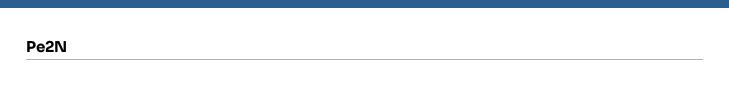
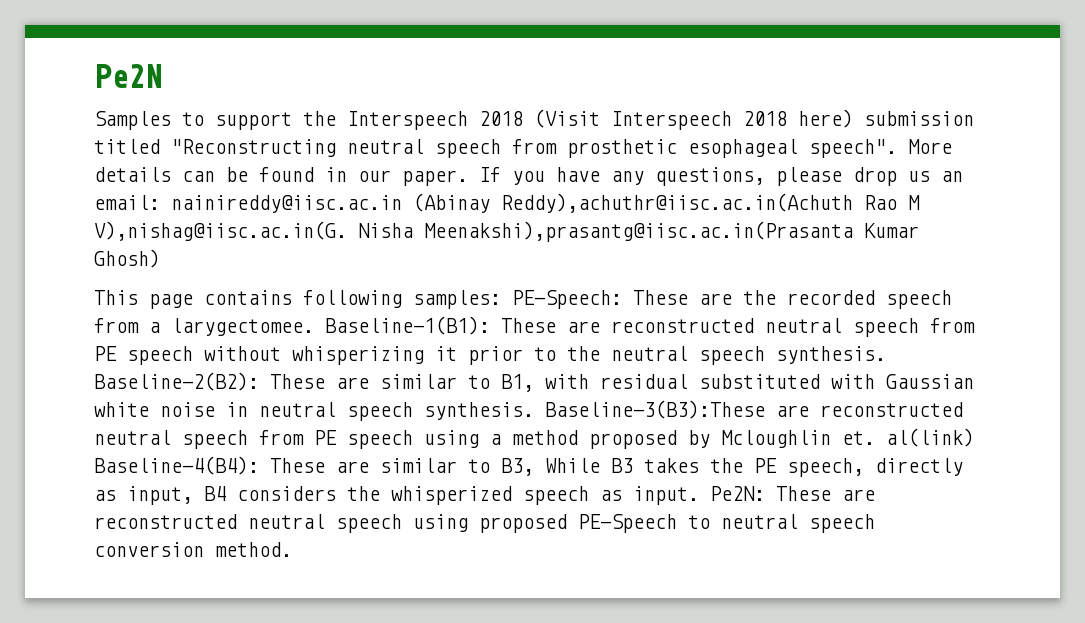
(67, 46) none -> [94,109,974,130] [94,139,952,158] [94,167,963,186] [94,193,920,213] [94,221,919,242] [94,249,160,268] [94,290,952,309] [94,316,975,337] [94,346,886,365] [94,372,974,392] [94,400,963,421] [94,428,974,449] [94,456,963,477] [94,486,875,505] [94,514,875,533] [94,542,292,557] // Samples to support the Interspeech 2018 (Visit Interspeech 2018 here) submission titled "Reconstructing neutral speech from prosthetic esophageal speech". More details can be found in our paper. If you have any questions, please drop us an email: nainireddy@iisc.ac.in (Abinay Reddy),achuthr@iisc.ac.in(Achuth Rao M V),nishag@iisc.ac.in(G. Nisha Meenakshi),prasantg@iisc.ac.in(Prasanta Kumar Ghosh) // This page contains following samples: PE-Speech: These are the recorded speech from a larygectomee. Baseline-1(B1): These are reconstructed neutral speech from PE speech without whisperizing it prior to the neutral speech synthesis. Baseline-2(B2): These are similar to B1, with residual substituted with Gaussian white noise in neutral speech synthesis. Baseline-3(B3):These are reconstructed neutral speech from PE speech using a method proposed by Mcloughlin et. al(link) Baseline-4(B4): These are similar to B3, While B3 takes the PE speech, directly as input, B4 considers the whisperized speech as input. Pe2N: These are reconstructed neutral speech using proposed PE-Speech to neutral speech conversion method.

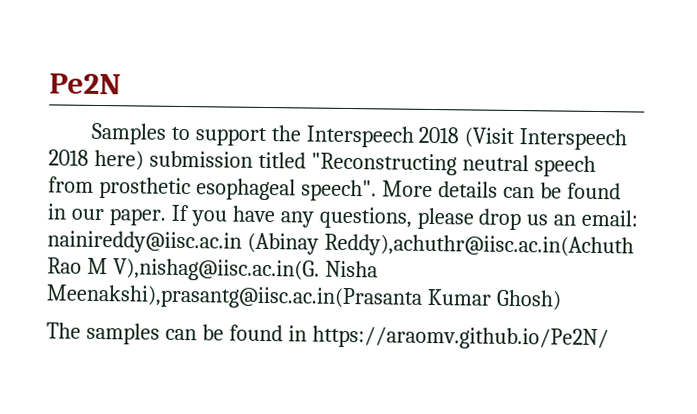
[94,290,952,309] [94,316,975,337] [94,346,886,365] [94,372,974,392] [94,400,963,421] [94,428,974,449] [94,456,963,477] [94,486,875,505] [94,514,875,533] [94,542,292,557] This page contains following samples: PE-Speech: These are the recorded speech from a larygectomee. Baseline-1(B1): These are reconstructed neutral speech from PE speech without whisperizing it prior to the neutral speech synthesis. Baseline-2(B2): These are similar to B1, with residual substituted with Gaussian white noise in neutral speech synthesis. Baseline-3(B3):These are reconstructed neutral speech from PE speech using a method proposed by Mcloughlin et. al(link) Baseline-4(B4): These are similar to B3, While B3 takes the PE speech, directly as input, B4 considers the whisperized speech as input. Pe2N: These are reconstructed neutral speech using proposed PE-Speech to neutral speech conversion method. -> [46,322,609,351] The samples can be found in https://araomv.github.io/Pe2N/

